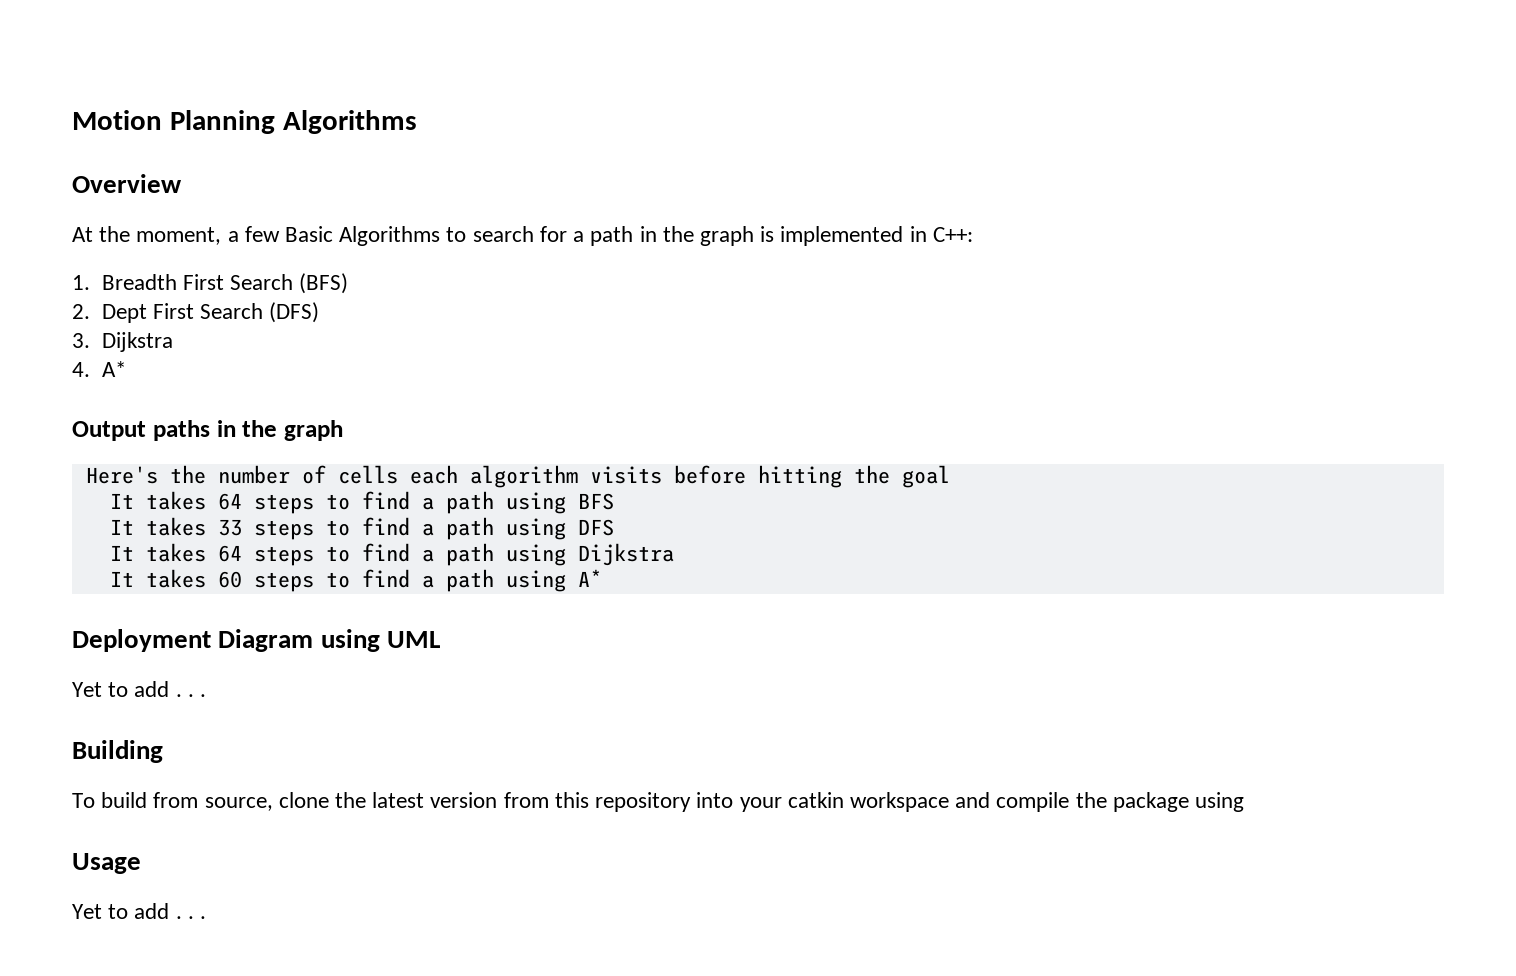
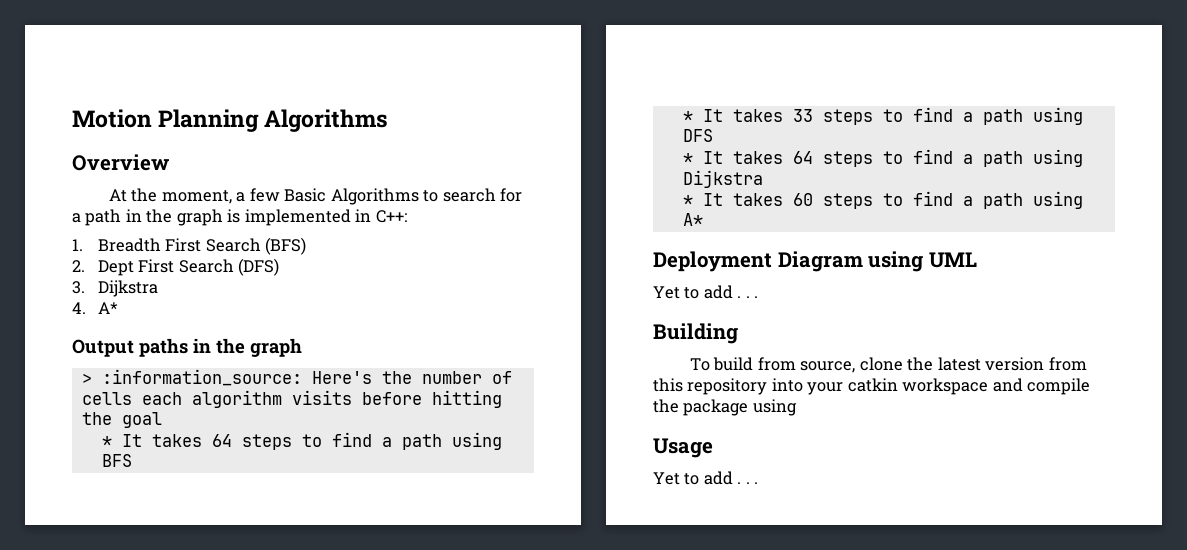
(343, 430) none -> [81,369,302,386] > :information_source:
(950, 476) none -> [101,436,112,447] *
(614, 501) none -> [682,111,693,122] *
(614, 527) none -> [682,153,693,164] *
(674, 554) none -> [682,195,693,206] *

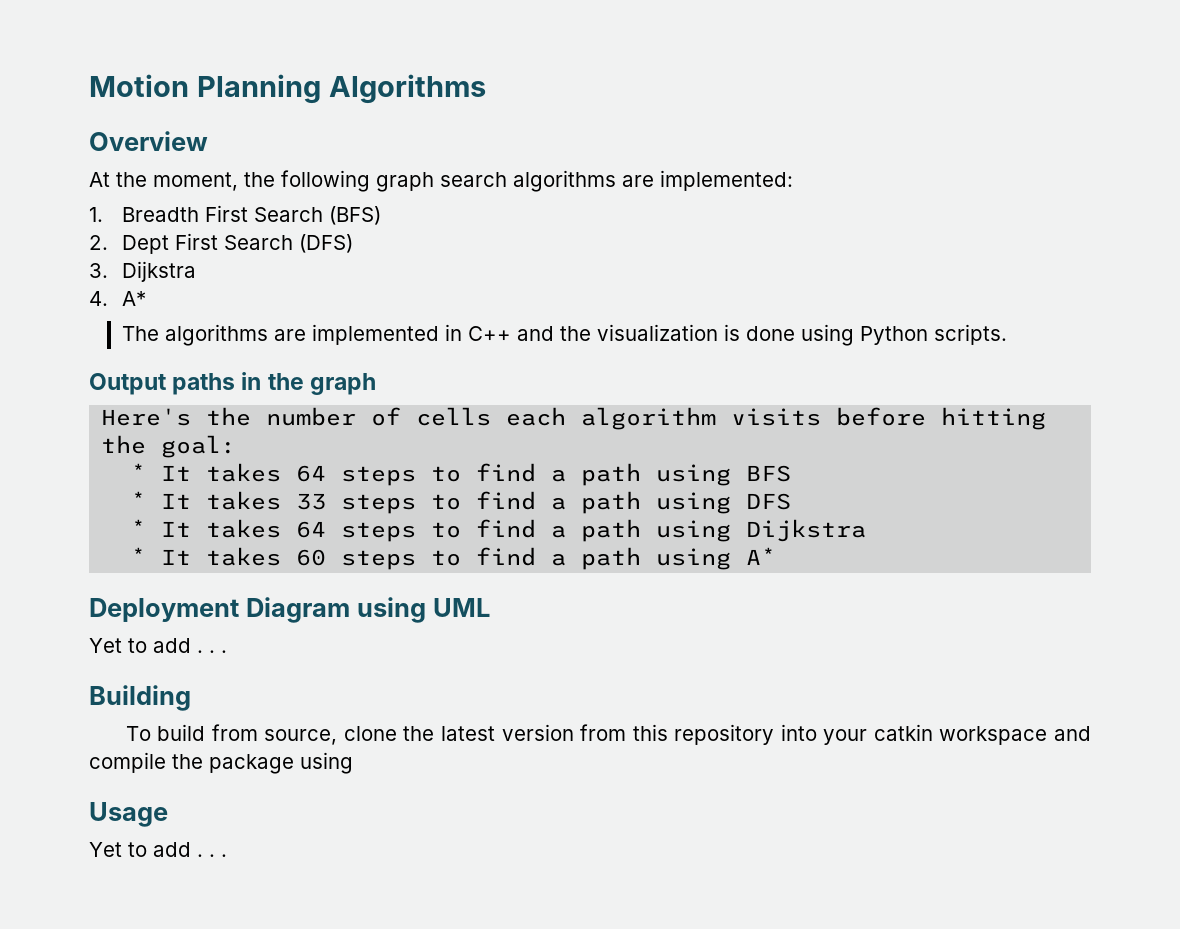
[236,188,523,205] [72,209,407,226] a few Basic Algorithms to search for a path in the graph is implemented in C++: -> [244,170,793,192] the following graph search algorithms are implemented:
(118, 308) none -> [121,324,1007,346] // The algorithms are implemented in C++ and the visualization is done using Python scripts.
[81,369,302,386] > :information_source: -> (376, 384) none
[121,412,162,428] goal -> [161,435,237,458] goal:

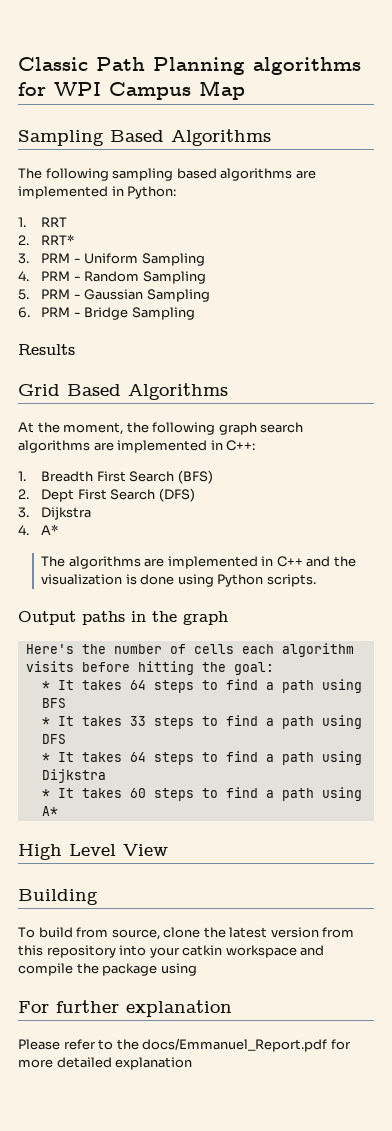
[89,74,486,104] [89,131,208,151] Motion Planning Algorithms // Overview -> [18,57,361,75] [18,80,245,100] [18,129,271,146] [18,168,316,181] [18,186,177,199] [18,217,68,227] [18,234,75,245] [18,253,205,266] [18,271,206,284] [18,289,210,302] [18,307,195,320] [18,344,75,355] [18,383,228,400] Classic Path Planning algorithms for WPI Campus Map // Sampling Based Algorithms // The following sampling based algorithms are implemented in Python: // 1. RRT // 2. RRT* // 3. PRM - Uniform Sampling // 4. PRM - Random Sampling // 5. PRM - Gaussian Sampling // 6. PRM - Bridge Sampling // Results // Grid Based Algorithms
[660,170,793,191] implemented: -> [117,440,256,453] implemented in C++:
[89,597,490,623] [89,638,227,653] Deployment Diagram using UML // Yet to add . . . -> [18,844,168,860] High Level View
[89,802,168,827] [89,842,227,857] Usage // Yet to add . . . -> [18,1000,232,1017] [18,1038,351,1052] [18,1057,193,1070] For further explanation // Please refer to the docs/Emmanuel_Report.pdf for more detailed explanation

